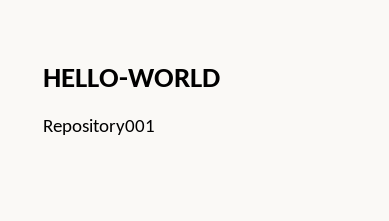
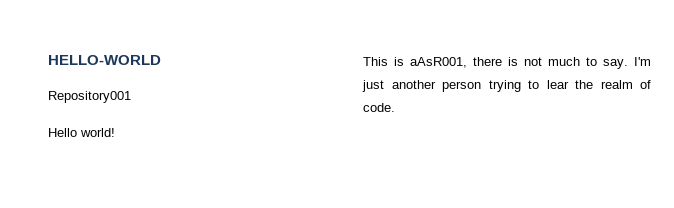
(155, 127) none -> [48,128,115,137] [363,57,651,69] [362,80,651,92] [363,103,395,112] // Hello world! // This is aAsR001, there is not much to say. I'm just another person trying to lear the realm of code.

